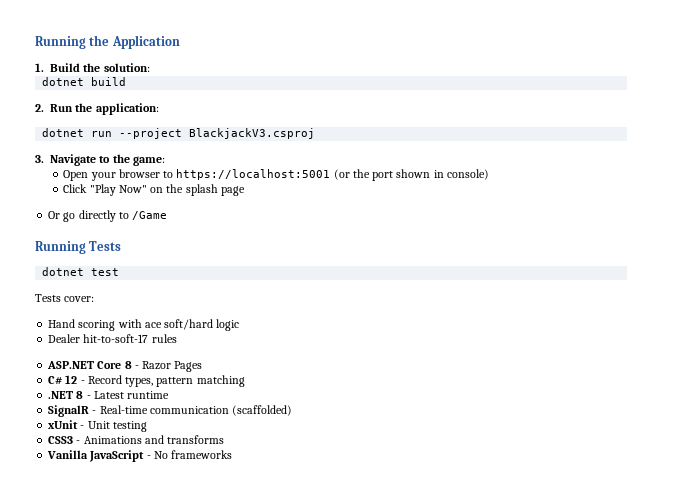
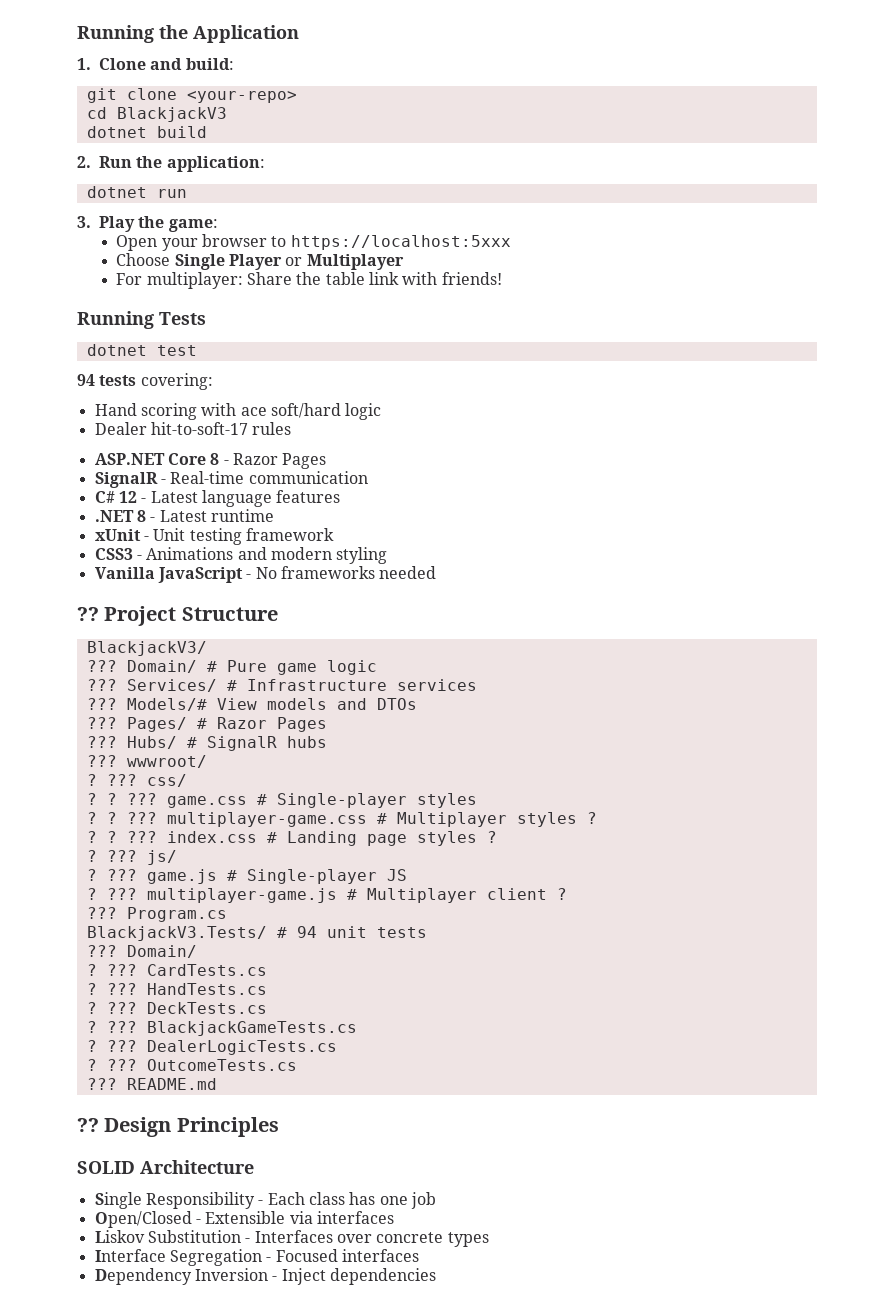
[50,63,150,72] Build the solution: -> [99,58,234,70] [86,88,297,103] [86,107,227,122] Clone and build: // git clone <your-repo> // cd BlackjackV3
[119,128,316,139] --project BlackjackV3.csproj -> (187, 193) none
[50,154,111,166] Navigate to -> [99,216,135,232] Play
[176,169,489,181] [63,184,245,196] [48,210,168,222] https://localhost:5001 (or the port shown in console) // Click "Play Now" on the splash page // Or go directly to /Game -> [290,235,511,250] [116,253,404,270] [116,272,502,289] https://localhost:5xxx // Choose Single Player or Multiplayer // For multiplayer: Share the table link with friends!
[35,294,95,302] Tests cover: -> [77,373,213,390] 94 tests covering:
(203, 366) none -> [94,471,368,488] // SignalR - Real-time communication
[87,375,245,387] Record types, pattern matching -> [150,490,341,507] Latest language features
[48,405,293,417] // SignalR - Real-time communication (scaffolded) -> (274, 515) none
(147, 426) none -> [245,528,334,541] framework
[167,435,225,444] transforms -> [270,547,388,564] modern styling
(233, 454) none -> [379,566,437,579] [77,606,278,626] [86,641,207,656] [86,660,377,675] [86,679,477,692] [86,698,417,711] [86,717,327,732] [86,736,327,751] [86,755,207,768] [86,774,187,787] [86,793,477,808] [86,812,597,827] [86,831,497,846] [86,850,177,865] [86,869,407,884] [86,888,567,903] [86,907,227,922] [86,926,427,941] [86,945,197,958] [86,964,267,976] [86,983,267,995] [86,1002,267,1014] [86,1021,357,1036] [86,1040,337,1055] [86,1059,297,1071] [86,1078,217,1090] [77,1117,279,1137] [77,1160,254,1174] [94,1192,436,1209] [94,1211,394,1228] [94,1230,489,1247] [94,1249,419,1266] [94,1268,436,1285] needed // ?? Project Structure // BlackjackV3/ // ??? Domain/ # Pure game logic // ??? Services/ # Infrastructure services // ??? Models/# View models and DTOs // ??? Pages/ # Razor Pages // ??? Hubs/ # SignalR hubs // ??? wwwroot/ // ? ??? css/ // ? ? ??? game.css # Single-player styles // ? ? ??? multiplayer-game.css # Multiplayer styles ? // ? ? ??? index.css # Landing page styles ? // ? ??? js/ // ? ??? game.js # Single-player JS // ? ??? multiplayer-game.js # Multiplayer client ? // ??? Program.cs // BlackjackV3.Tests/ # 94 unit tests // ??? Domain/ // ? ??? CardTests.cs // ? ??? HandTests.cs // ? ??? DeckTests.cs // ? ??? BlackjackGameTests.cs // ? ??? DealerLogicTests.cs // ? ??? OutcomeTests.cs // ??? README.md // ?? Design Principles // SOLID Architecture // Single Responsibility - Each class has one job // Open/Closed - Extensible via interfaces // Liskov Substitution - Interfaces over concrete types // Interface Segregation - Focused interfaces // Dependency Inversion - Inject dependencies

